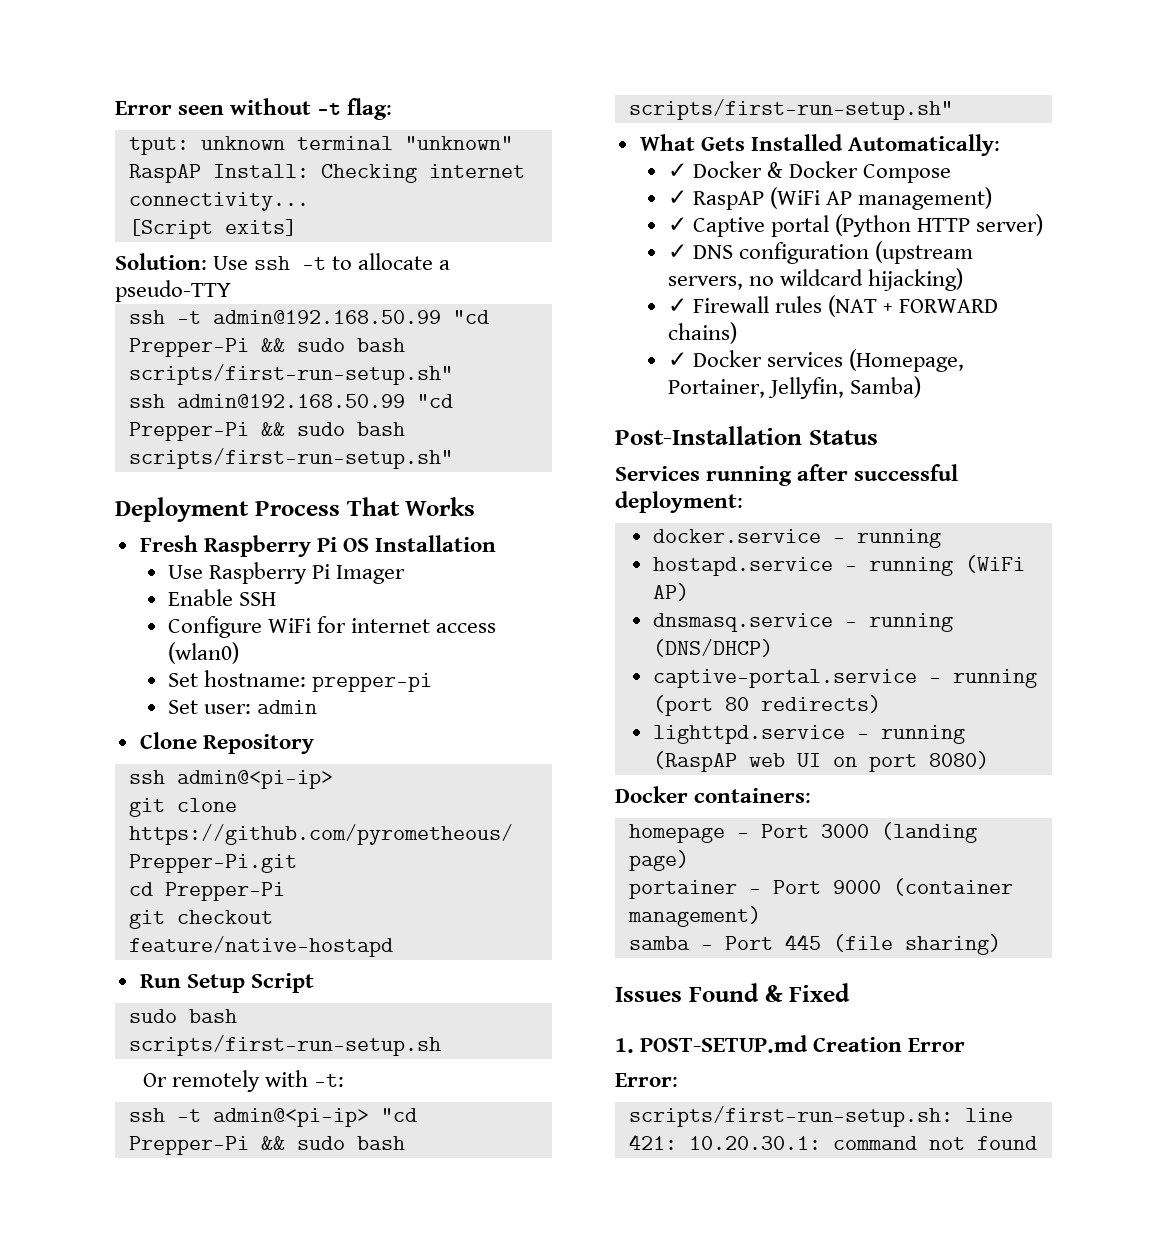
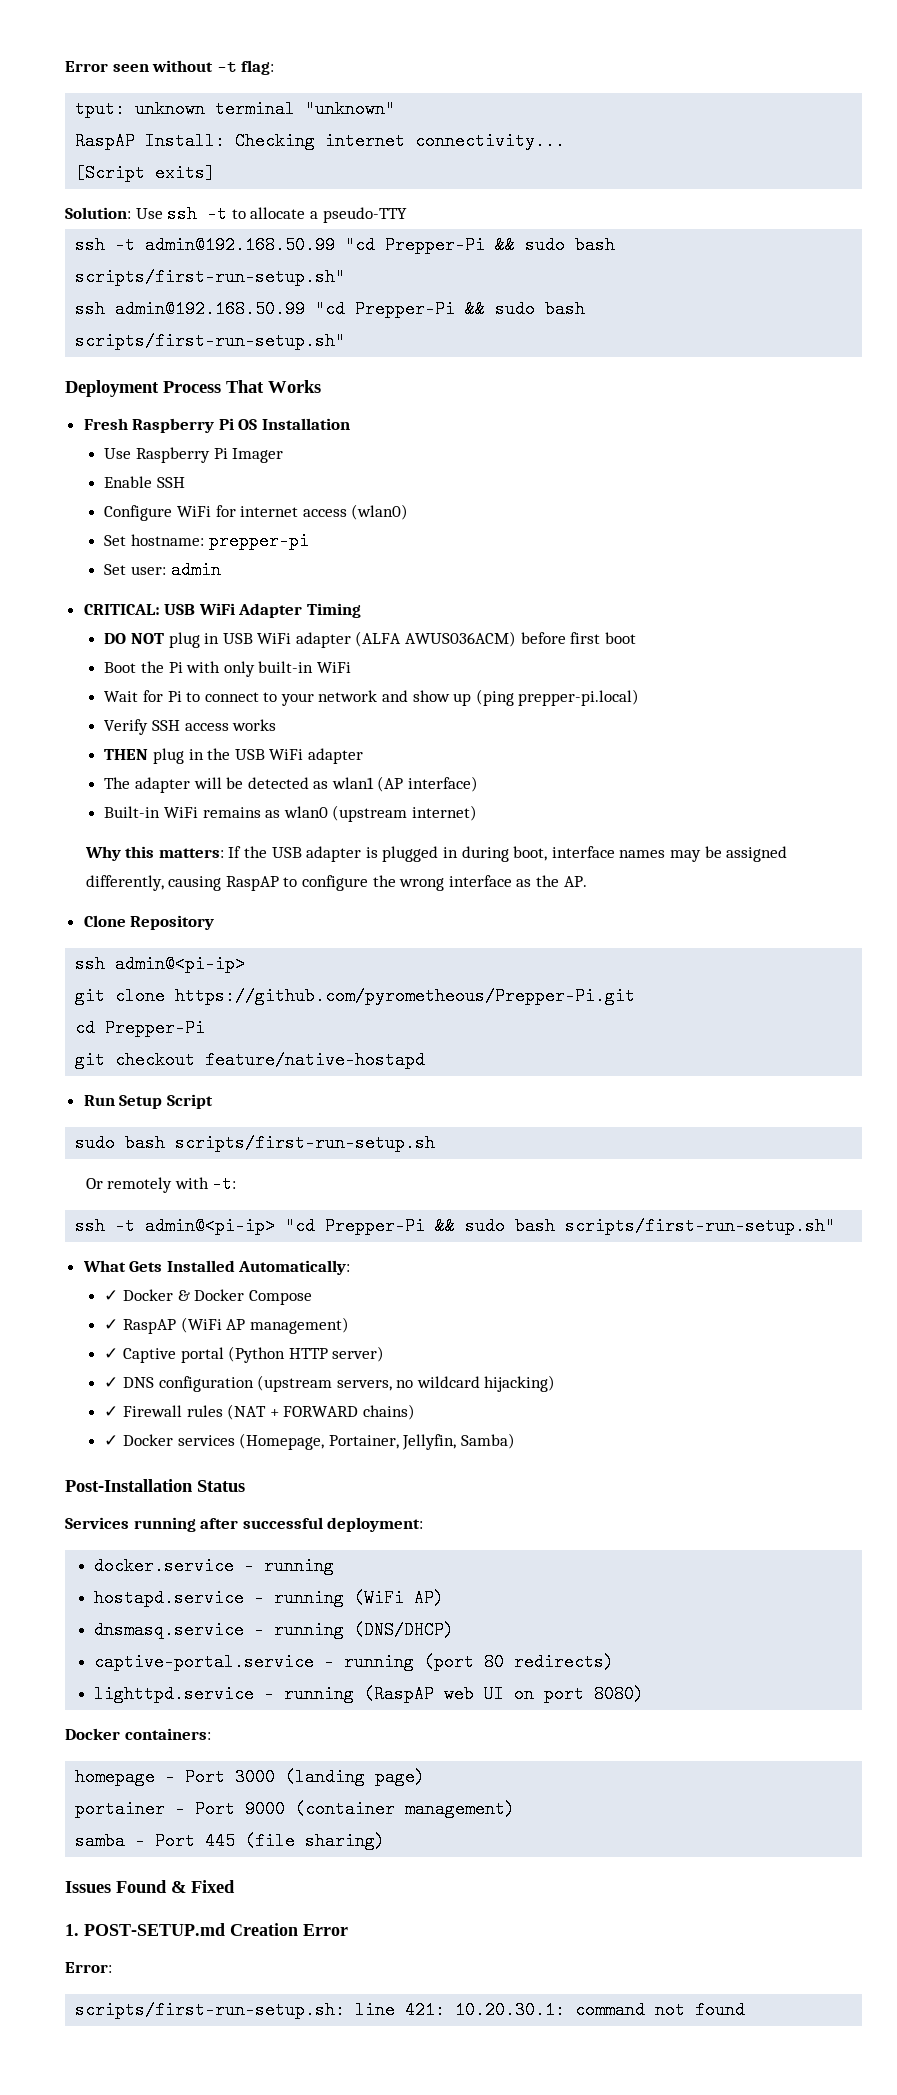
(317, 707) none -> [83,603,362,618] [104,631,636,648] [104,661,351,677] [104,689,640,706] [104,719,277,735] [104,748,363,764] [104,776,479,793] [104,805,477,822] [84,846,788,862] [85,875,587,891] // CRITICAL: USB WiFi Adapter Timing // DO NOT plug in USB WiFi adapter (ALFA AWUS036ACM) before first boot // Boot the Pi with only built-in WiFi // Wait for Pi to connect to your network and show up (ping prepper-pi.local) // Verify SSH access works // THEN plug in the USB WiFi adapter // The adapter will be detected as wlan1 (AP interface) // Built-in WiFi remains as wlan0 (upstream internet) // Why this matters: If the USB adapter is plugged in during boot, interface names may be assigned differently, causing RaspAP to configure the wrong interface as the AP.

